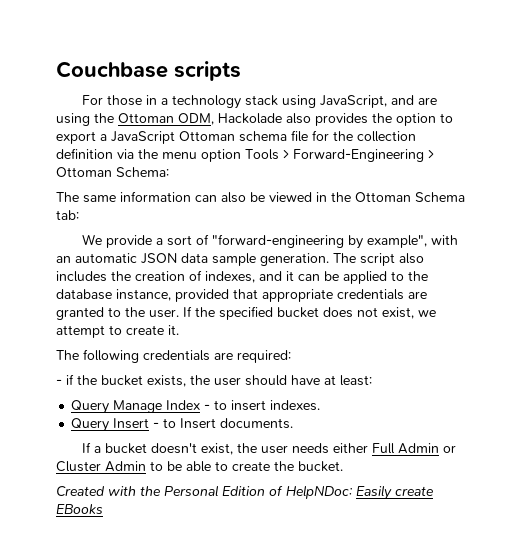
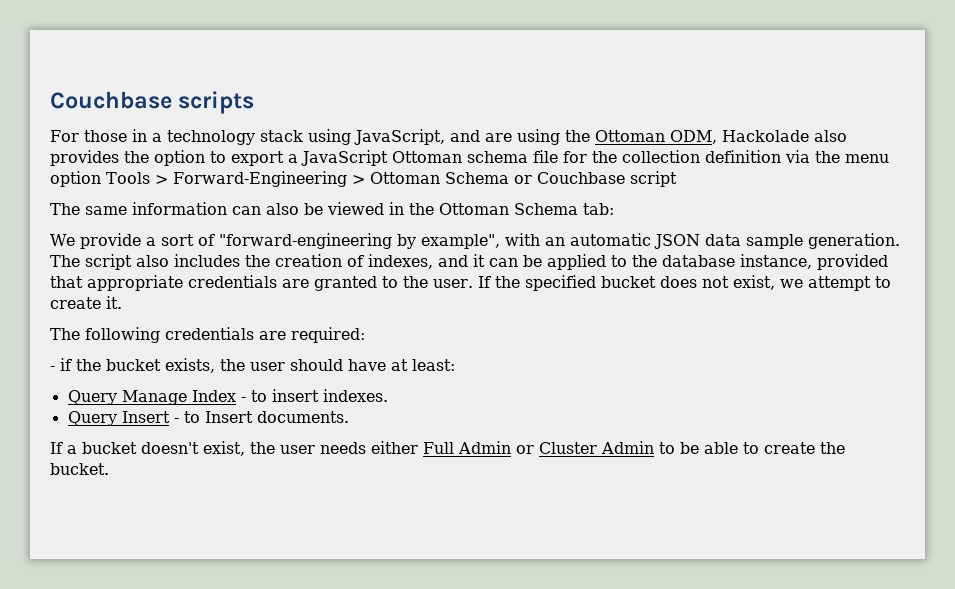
[116,167,169,177] Schema: -> [444,171,677,187] Schema or Couchbase script
[56,485,434,500] [56,504,103,514] // Created with the Personal Edition of HelpNDoc: Easily create EBooks -> (109, 469) none

